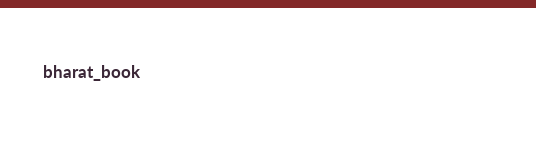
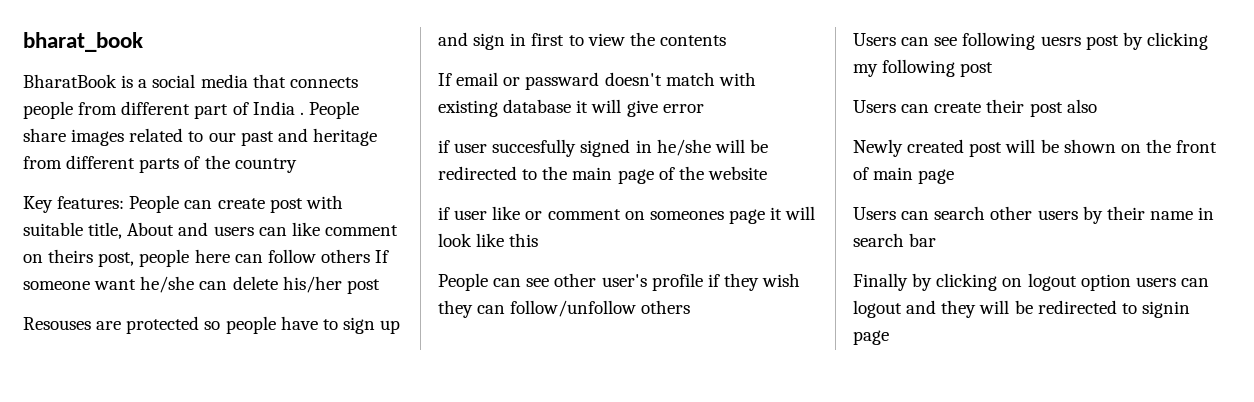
(141, 73) none -> [23,74,358,88] [23,101,359,119] [23,128,377,146] [23,155,297,173] [23,195,343,213] [23,222,398,239] [23,249,390,267] [23,276,380,294] [23,316,401,334] [438,32,726,50] [438,72,756,90] [438,99,704,117] [438,139,768,157] [438,166,767,184] [438,206,816,224] [438,233,539,247] [438,273,801,291] [438,300,691,318] [853,32,1208,50] [853,59,994,77] [853,99,1097,117] [853,139,1218,157] [853,167,955,184] [853,206,1215,224] [853,233,937,247] [853,273,1209,291] [853,300,1190,318] [853,330,889,345] // BharatBook is a social media that connects people from different part of India . People share images related to our past and heritage from different parts of the country // Key features: People can create post with suitable title, About and users can like comment on theirs post, people here can follow others If someone want he/she can delete his/her post // Resouses are protected so people have to sign up and sign in first to view the contents // If email or passward doesn't match with existing database it will give error // if user succesfully signed in he/she will be redirected to the main page of the website // if user like or comment on someones page it will look like this // People can see other user's profile if they wish they can follow/unfollow others // Users can see following uesrs post by clicking my following post // Users can create their post also // Newly created post will be shown on the front of main page // Users can search other users by their name in search bar // Finally by clicking on logout option users can logout and they will be redirected to signin page

